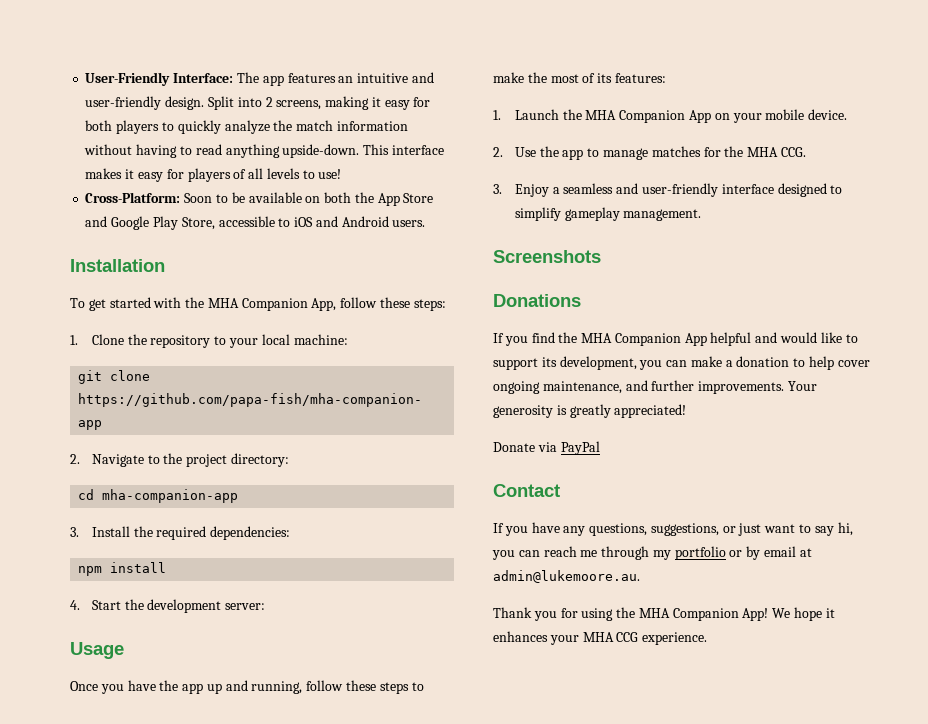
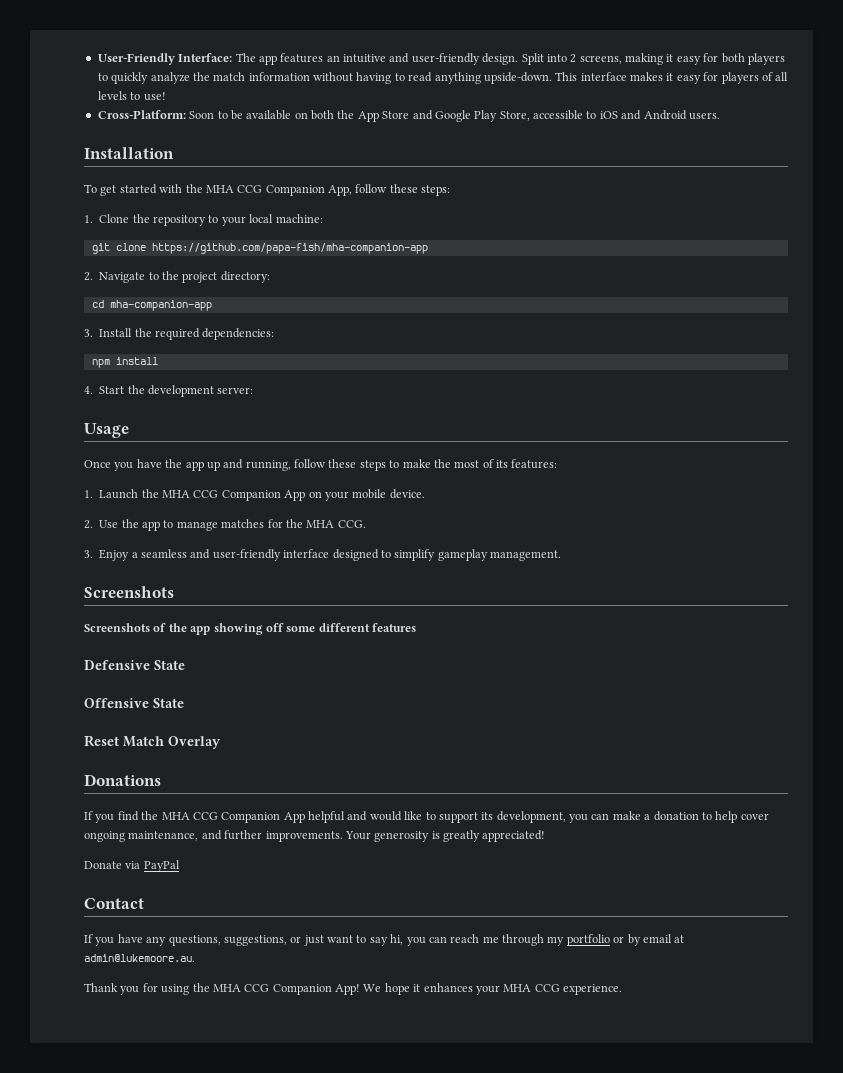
(239, 303) none -> [237,185,263,193] CCG
(617, 115) none -> [193,490,219,498] CCG
(601, 256) none -> [84,623,416,635] [84,660,185,670] [84,698,184,708] [84,735,221,749] // Screenshots of the app showing off some different features // Defensive State // Offensive State // Reset Match Overlay
(613, 338) none -> [192,812,218,820] CCG
(670, 613) none -> [244,984,270,992] CCG

